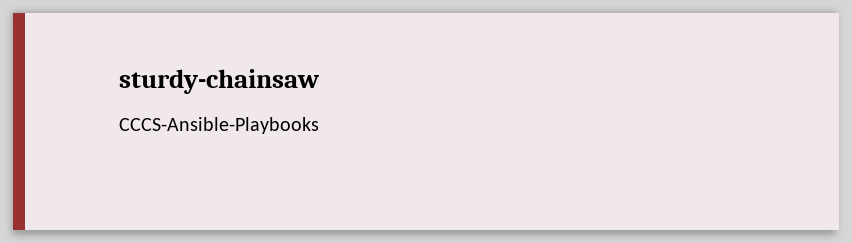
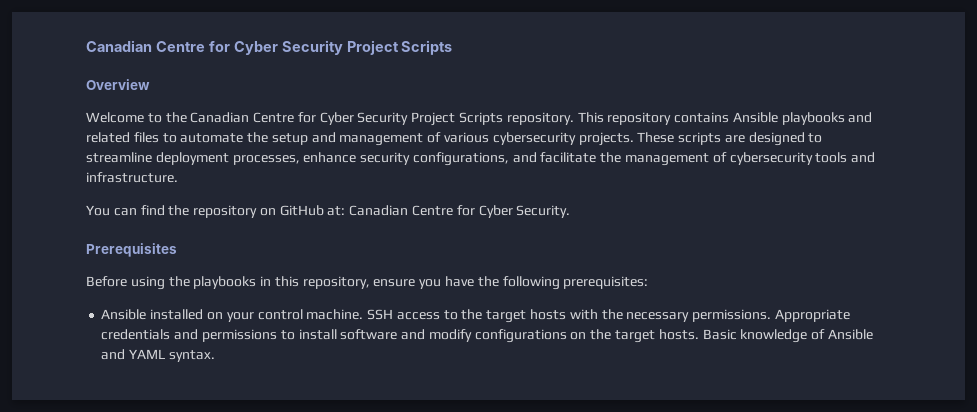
[119,69,320,94] [119,117,319,134] sturdy-chainsaw // CCCS-Ansible-Playbooks -> [86,40,453,55] [86,79,150,90] [86,112,873,126] [86,132,823,146] [86,152,876,166] [86,172,178,183] [86,205,571,218] [86,243,177,257] [86,276,649,290] [101,309,850,323] [101,329,873,343] [101,349,215,362] Canadian Centre for Cyber Security Project Scripts // Overview // Welcome to the Canadian Centre for Cyber Security Project Scripts repository. This repository contains Ansible playbooks and related files to automate the setup and management of various cybersecurity projects. These scripts are designed to streamline deployment processes, enhance security configurations, and facilitate the management of cybersecurity tools and infrastructure. // You can find the repository on GitHub at: Canadian Centre for Cyber Security. // Prerequisites // Before using the playbooks in this repository, ensure you have the following prerequisites: // Ansible installed on your control machine. SSH access to the target hosts with the necessary permissions. Appropriate credentials and permissions to install software and modify configurations on the target hosts. Basic knowledge of Ansible and YAML syntax.

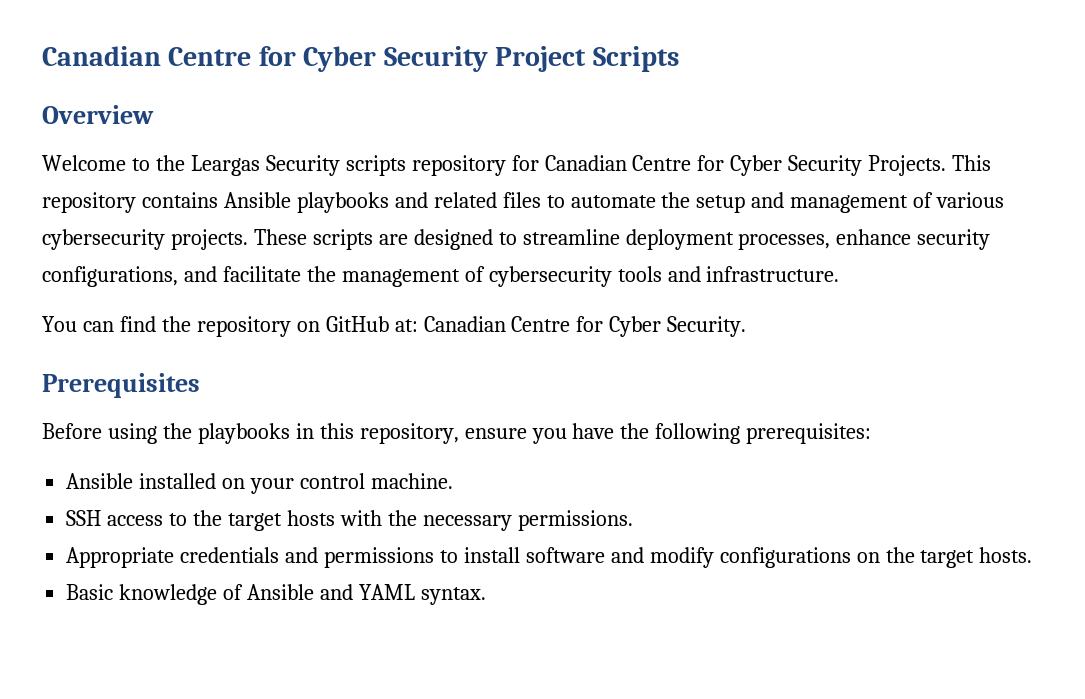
[190,112,574,126] Canadian Centre for Cyber Security Project Scripts repository. -> [190,155,947,176] Leargas Security scripts repository for Canadian Centre for Cyber Security Projects.
(364, 314) none -> (453, 481) //
(772, 315) none -> (633, 520) //
(699, 334) none -> (1033, 555) //

